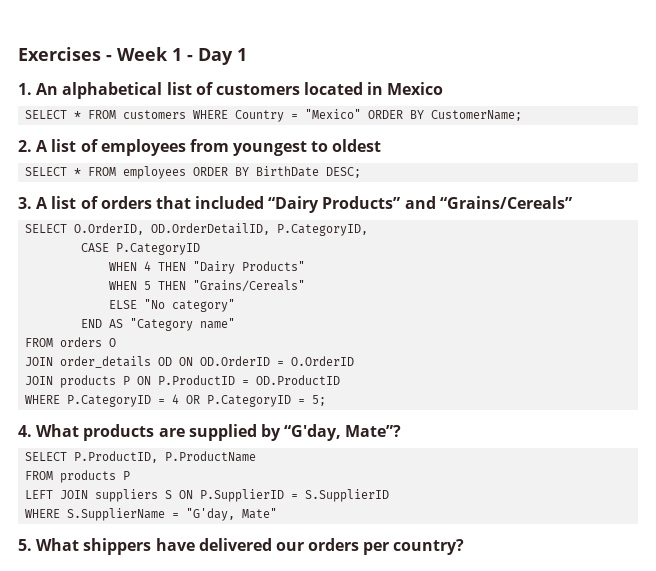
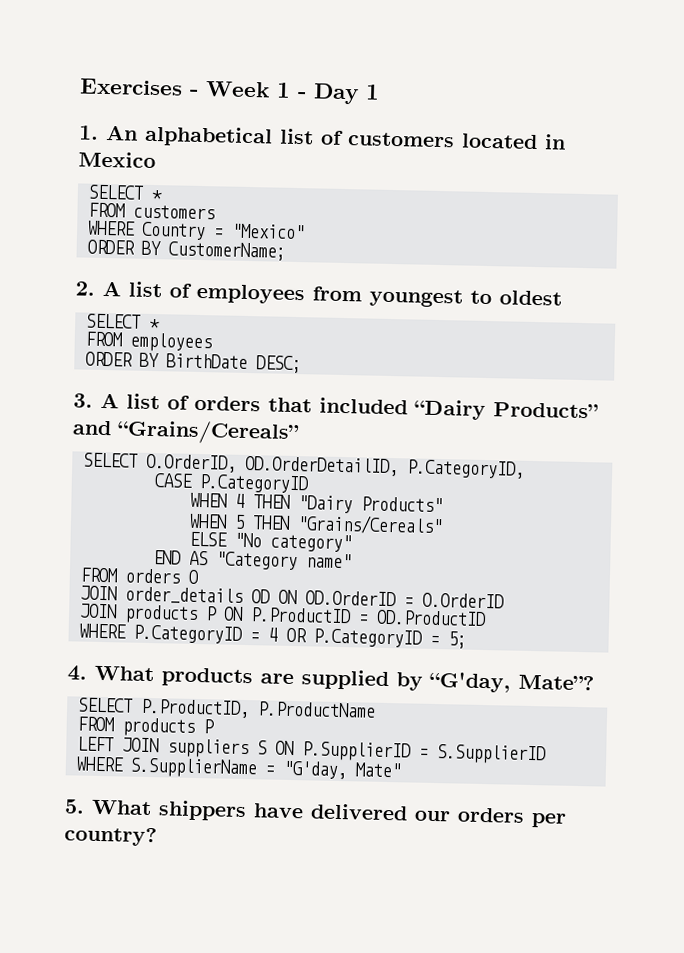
(81, 115) none -> (163, 195) //
(186, 114) none -> (216, 212) //
(361, 114) none -> (306, 231) //
(81, 172) none -> (161, 324) //
(186, 172) none -> (213, 342) //

